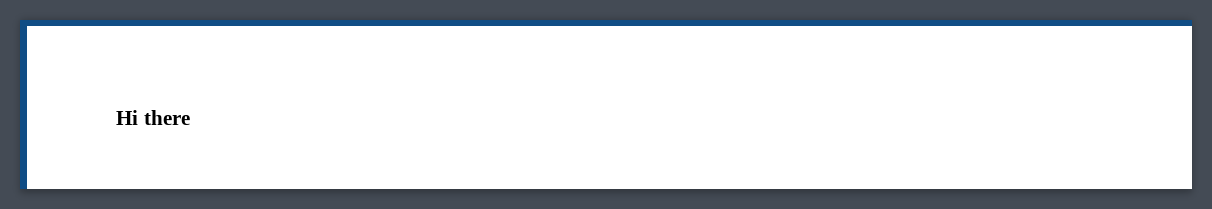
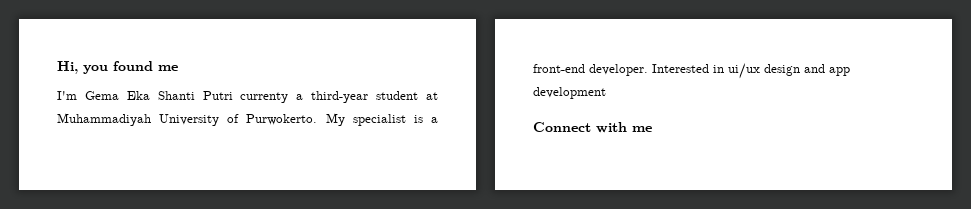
[116,110,190,125] Hi there -> [57,61,178,74] [57,91,438,103] [57,113,439,126] [533,63,850,79] [533,87,606,99] [533,122,652,133] Hi, you found me // I'm Gema Eka Shanti Putri currenty a third-year student at Muhammadiyah University of Purwokerto. My specialist is a front-end developer. Interested in ui/ux design and app development // Connect with me

